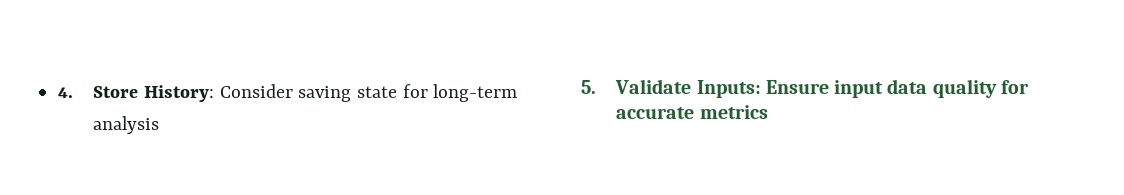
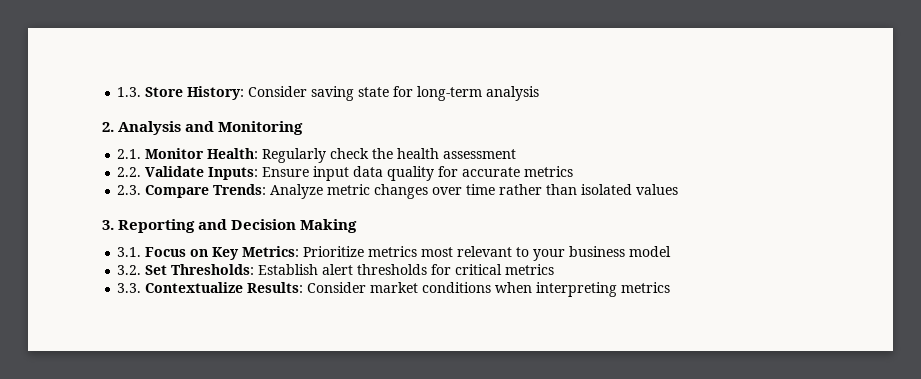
[58,87,74,98] 4. -> [117,87,142,97] 1.3.
[581,80,596,94] 5. -> [102,121,304,135] [117,148,517,163] [117,167,142,177] 2. Analysis and Monitoring // 2.1. Monitor Health: Regularly check the health assessment // 2.2.
(768, 112) none -> [117,184,679,199] [102,219,358,233] [117,246,672,261] [117,264,555,275] [117,282,671,297] // 2.3. Compare Trends: Analyze metric changes over time rather than isolated values // 3. Reporting and Decision Making // 3.1. Focus on Key Metrics: Prioritize metrics most relevant to your business model // 3.2. Set Thresholds: Establish alert thresholds for critical metrics // 3.3. Contextualize Results: Consider market conditions when interpreting metrics

